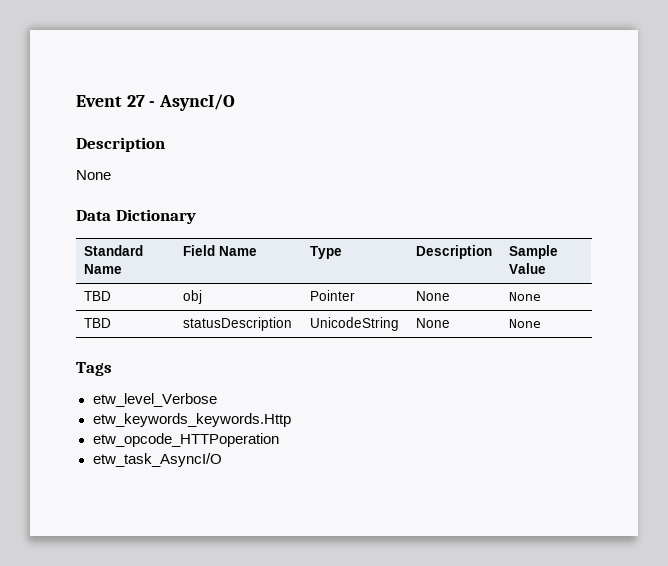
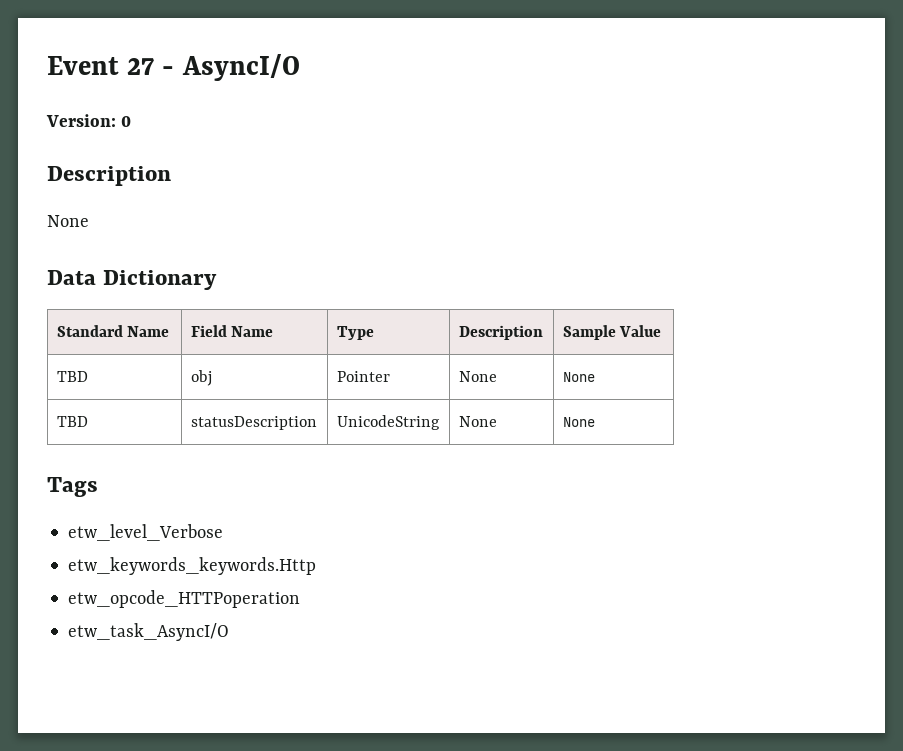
(236, 102) none -> [46,114,132,127] // Version: 0

